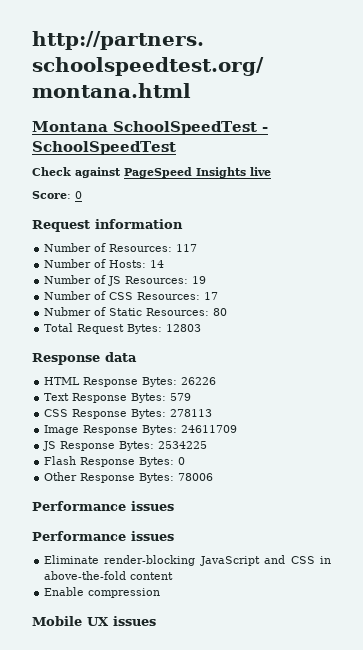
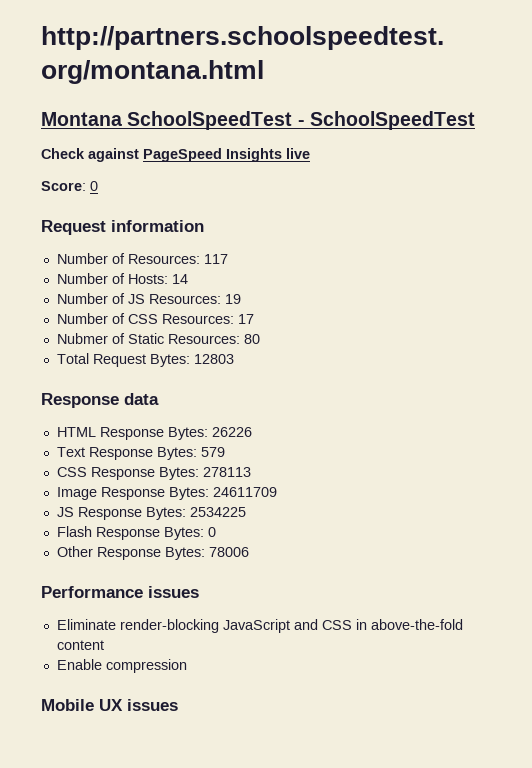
[32,531,174,541] // Performance issues -> (199, 592) none

